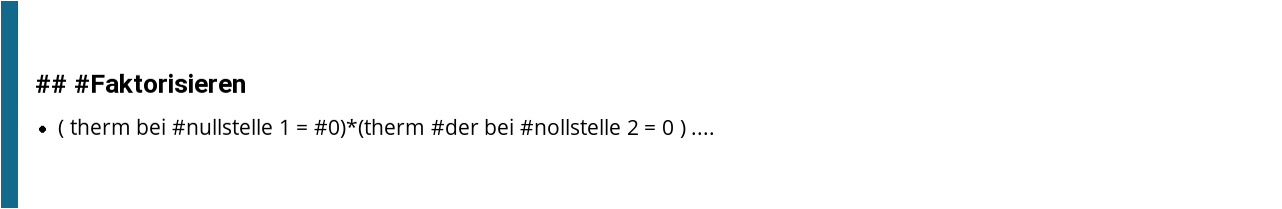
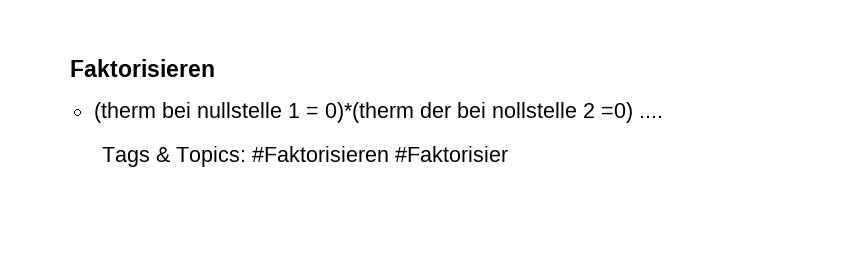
[35,73,248,93] [57,117,716,139] ## #Faktorisieren // ( therm bei #nullstelle 1 = #0)*(therm #der bei #nollstelle 2 = 0 ) .... -> [70,59,215,77] [93,102,663,123] [102,146,509,167] Faktorisieren // (therm bei nullstelle 1 = 0)*(therm der bei nollstelle 2 =0) .... // Tags & Topics: #Faktorisieren #Faktorisier

